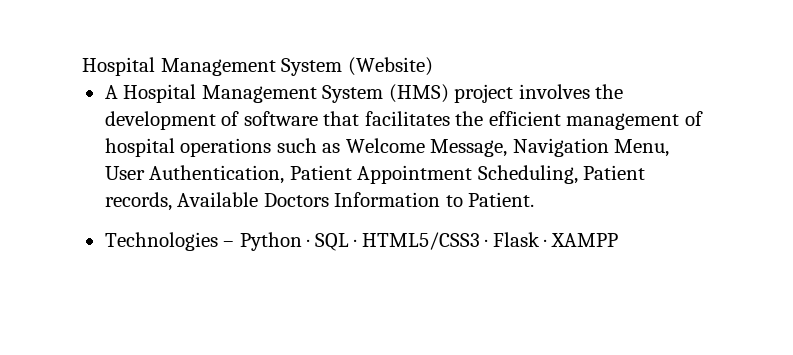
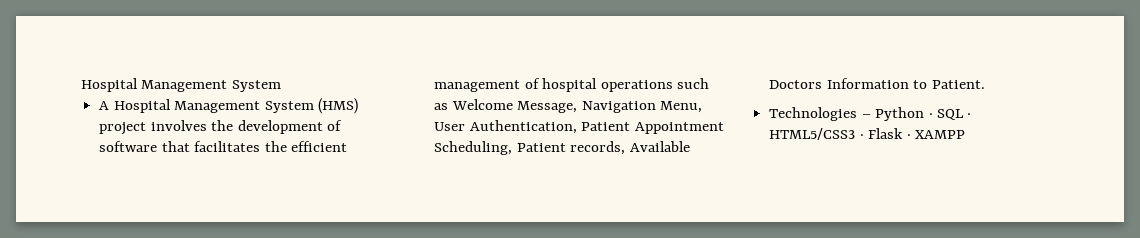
[82,57,433,76] Hospital Management System (Website) -> [81,78,281,92] Hospital Management System

